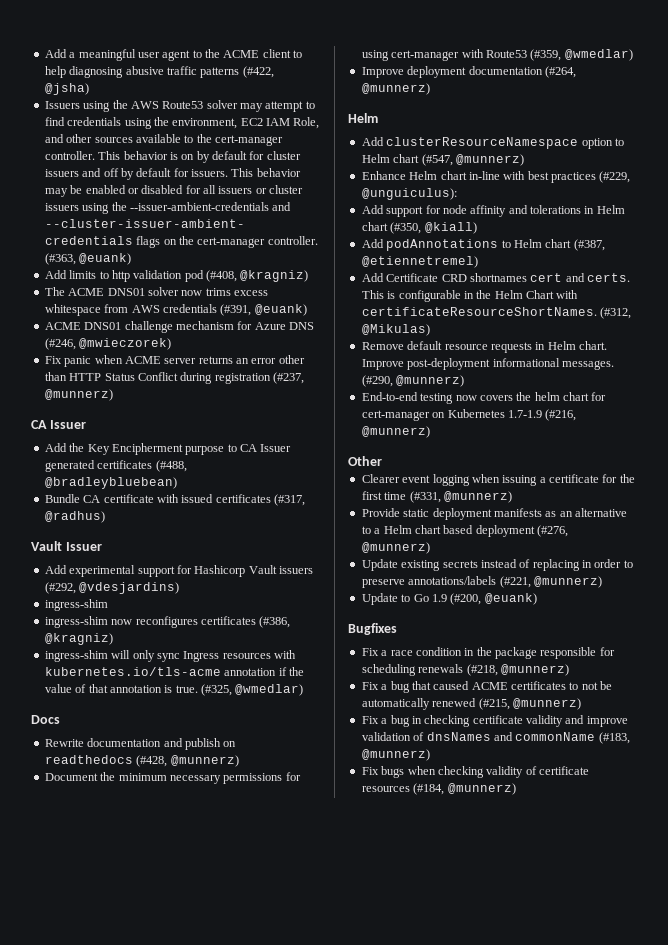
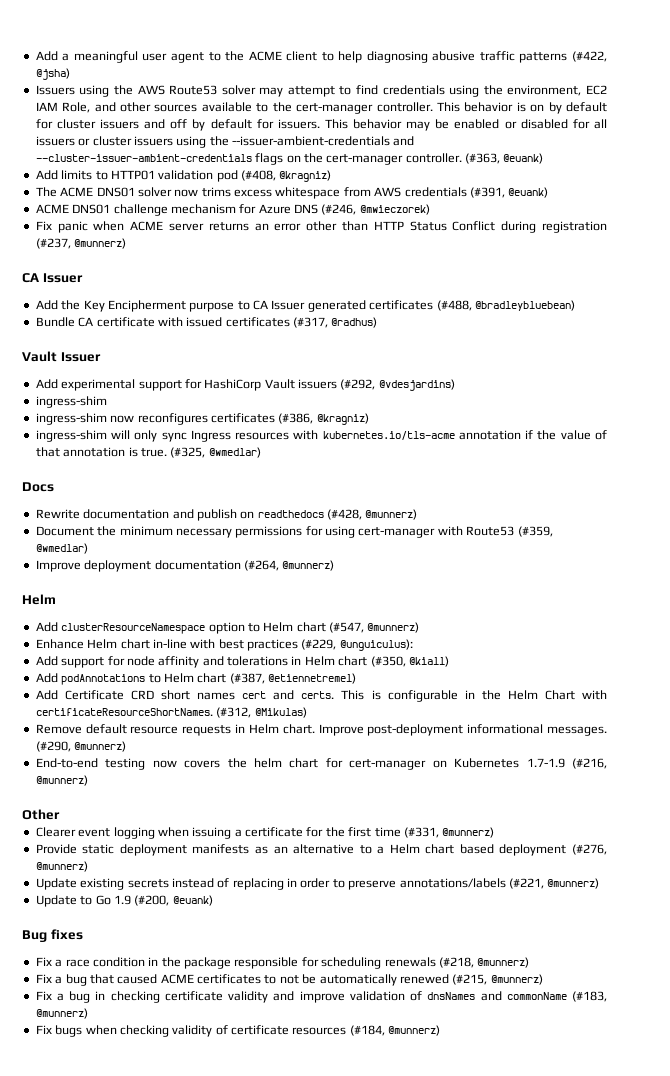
[111,270,130,282] http -> [110,170,155,180] HTTP01
[194,565,246,577] Hashicorp -> [204,379,262,391] HashiCorp
[469,273,527,282] shortnames -> [161,690,236,700] short names
[348,623,397,635] Bugfixes -> [22,929,83,942] Bug fixes

